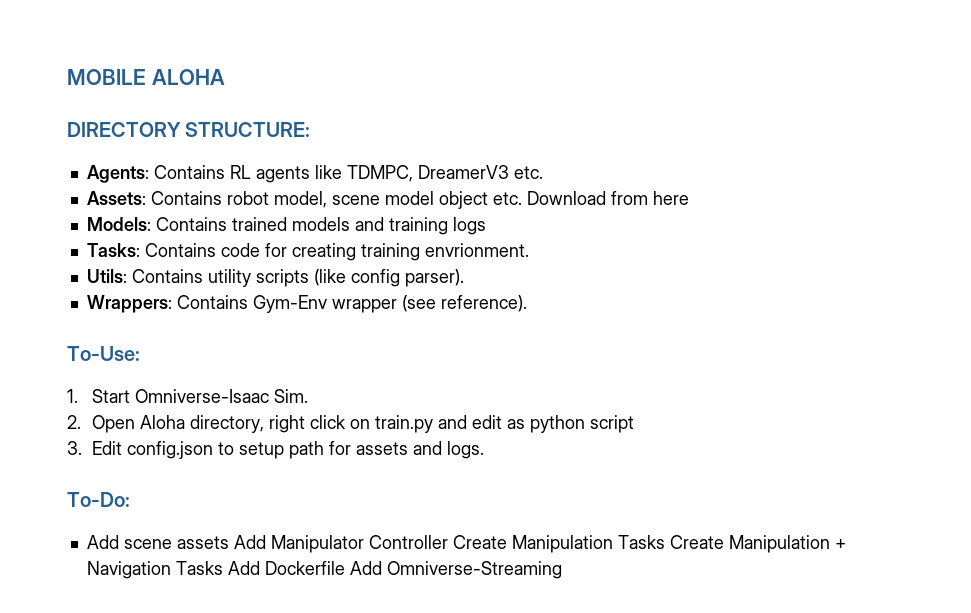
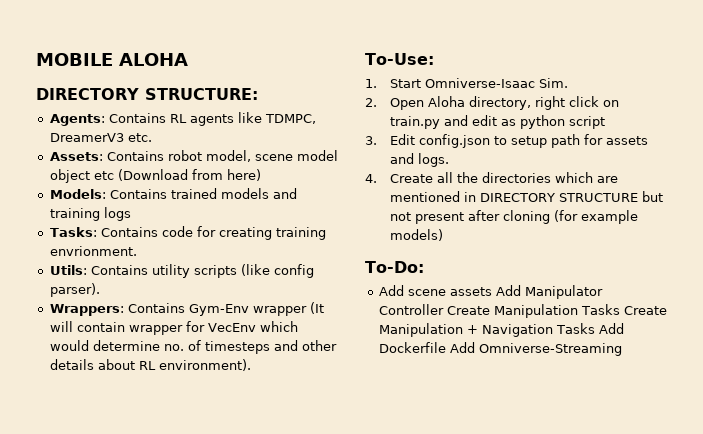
[492,191,689,205] etc. Download from here -> [93,169,261,181] etc (Download from here)
[401,295,527,312] (see reference). -> [309,302,324,314] [49,321,298,335] [49,340,337,354] [49,359,251,371] (It will contain wrapper for VecEnv which would determine no. of timesteps and other details about RL environment).
(484, 450) none -> [365,172,618,183] [389,191,663,202] [389,210,638,224] [389,229,443,241] // 4. Create all the directories which are mentioned in DIRECTORY STRUCTURE but not present after cloning (for example models)

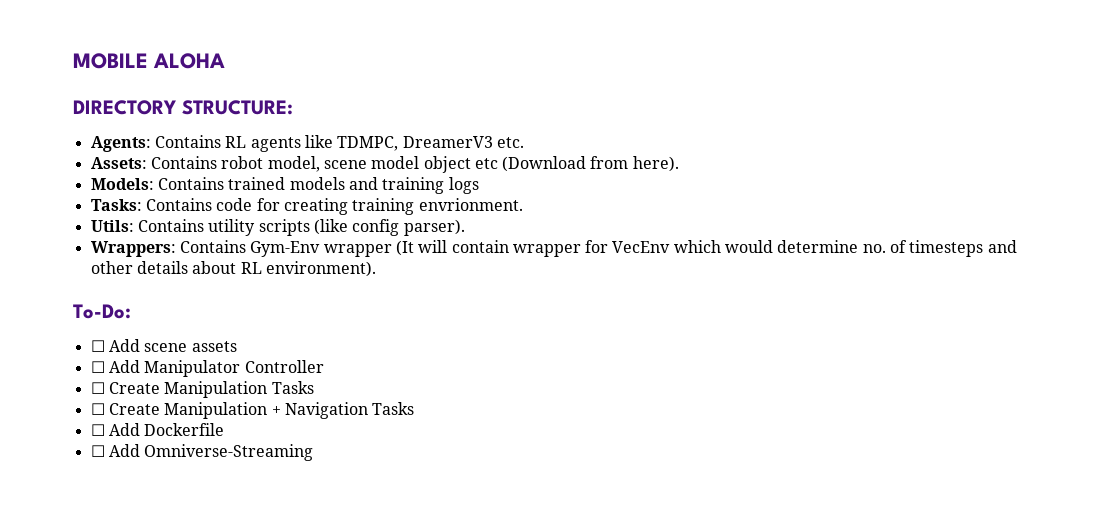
[226,169,261,181] here) -> [632,156,679,172] here).
[365,53,434,65] [365,78,568,88] [365,96,619,110] [389,115,605,129] [365,134,648,148] [389,153,449,167] [365,172,618,183] [389,191,663,202] [389,210,638,224] [389,229,443,241] // To-Use: // 1. Start Omniverse-Isaac Sim. // 2. Open Aloha directory, right click on train.py and edit as python script // 3. Edit config.json to setup path for assets and logs. // 4. Create all the directories which are mentioned in DIRECTORY STRUCTURE but not present after cloning (for example models) -> (376, 269) none
(424, 267) none -> [90,340,105,352] ☐
(492, 291) none -> [90,361,105,373] // ☐
(444, 309) none -> [90,382,105,394] // ☐
(620, 309) none -> [90,403,105,415] // ☐
(595, 328) none -> [90,424,105,436] // ☐
(446, 347) none -> [90,445,105,457] // ☐

